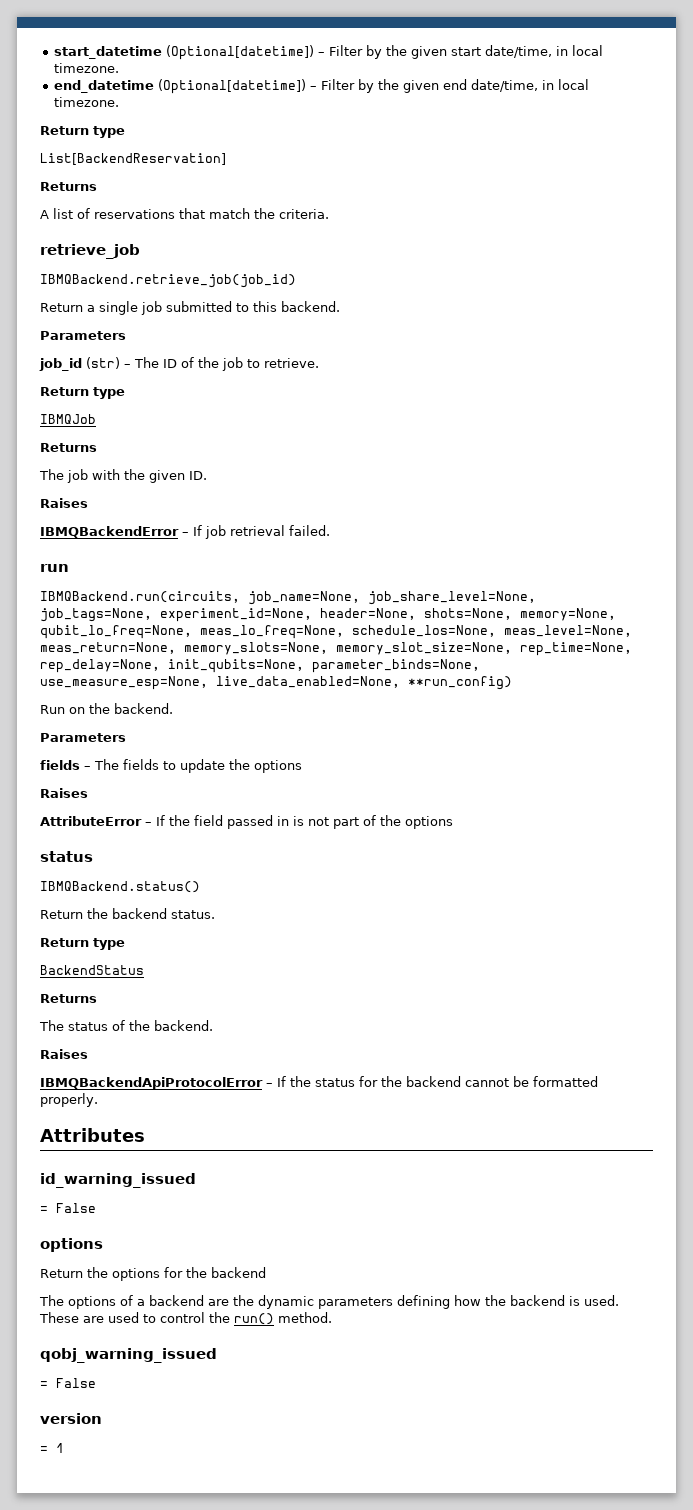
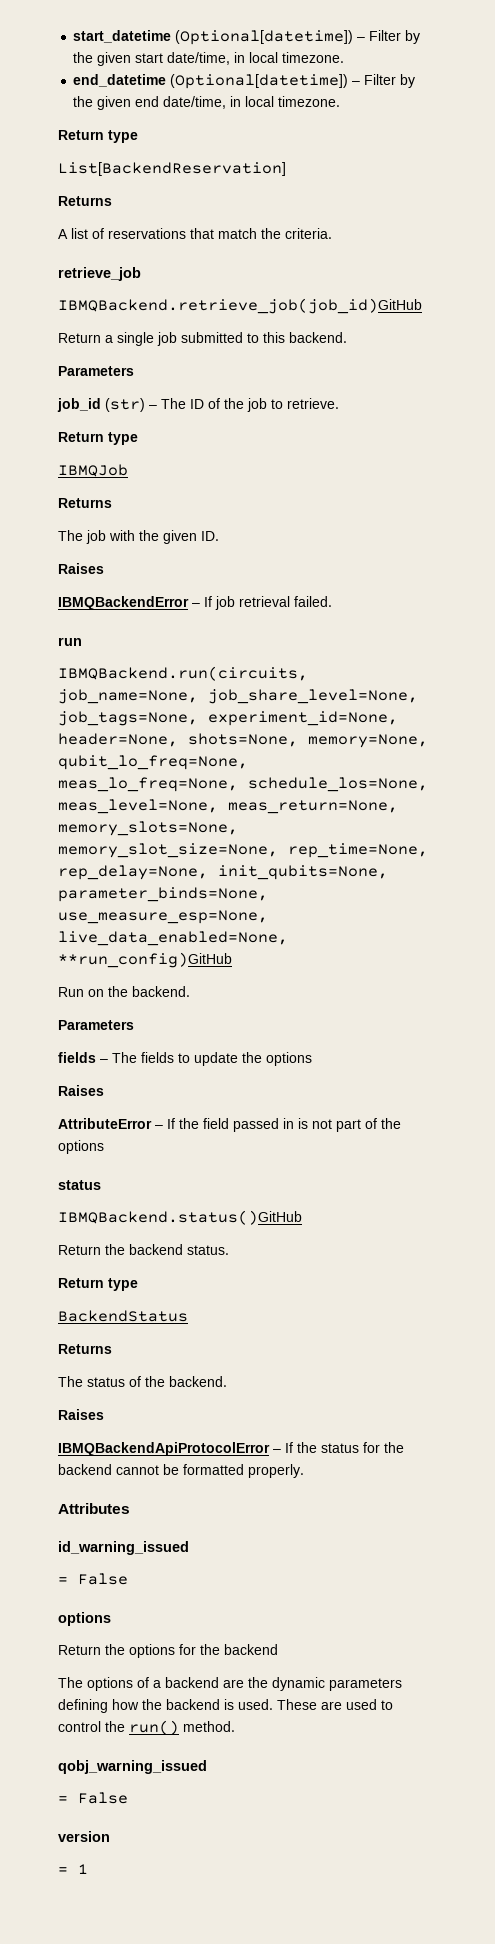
[40,274,296,288] IBMQBackend.retrieve_job(job_id) -> [58,298,422,314] IBMQBackend.retrieve_job(job_id)GitHub
[408,676,512,690] **run_config) -> [58,952,232,968] **run_config)GitHub
[40,881,200,893] IBMQBackend.status() -> [58,1210,302,1225] IBMQBackend.status()GitHub

